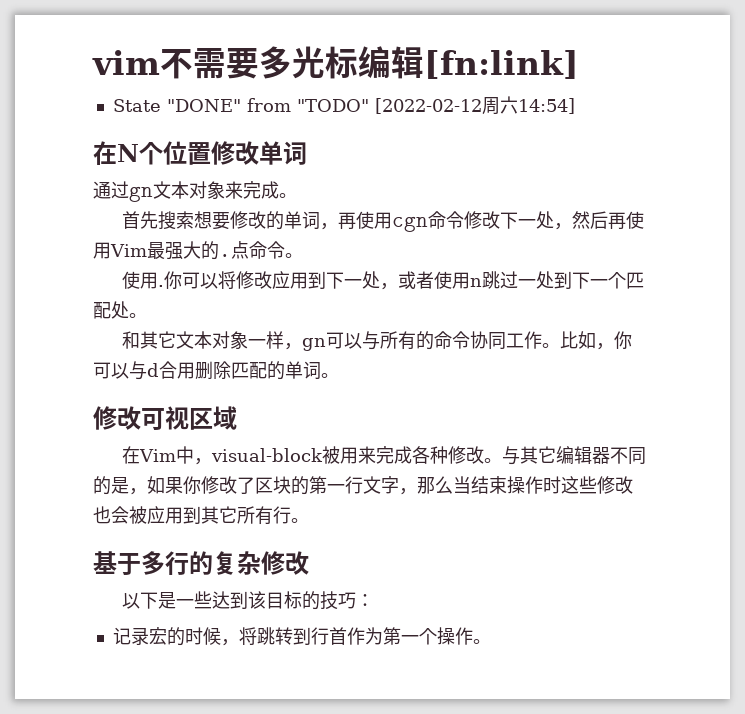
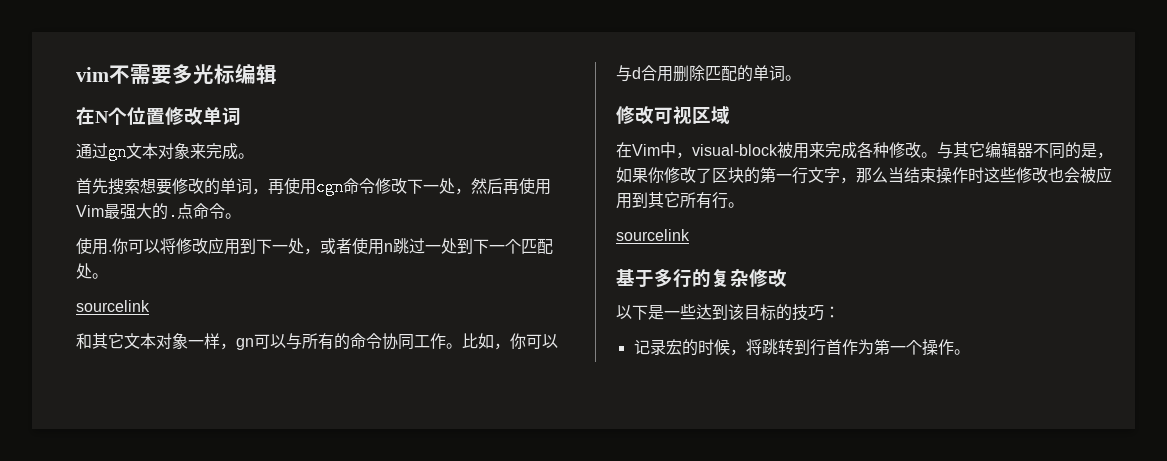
[424,50,579,79] [112,96,575,115] [fn:link] // State "DONE" from "TODO" [2022-02-12周六14:54] -> (277, 74) none
(147, 315) none -> [76,300,150,312] // sourcelink
(309, 520) none -> [616,229,690,241] // sourcelink

